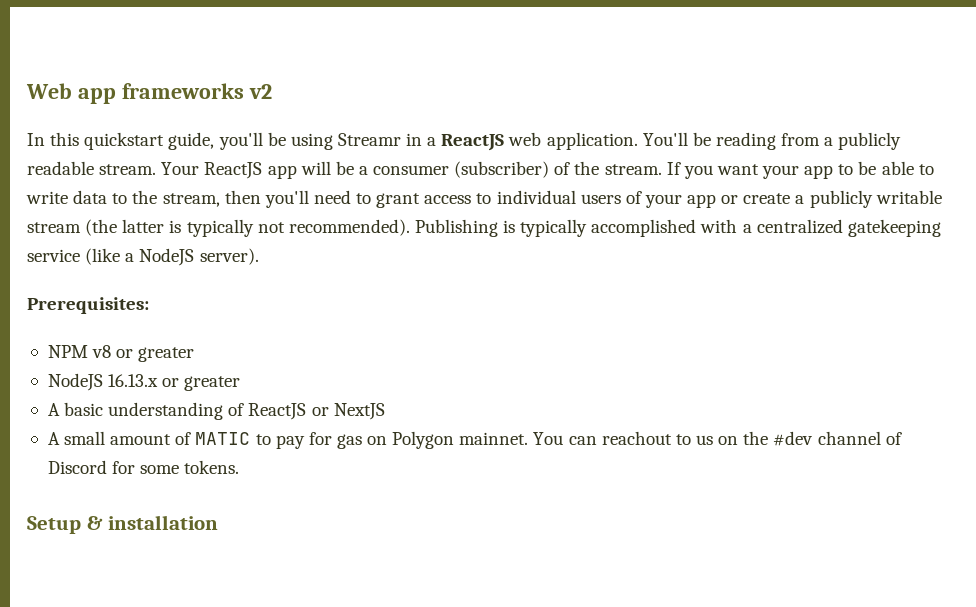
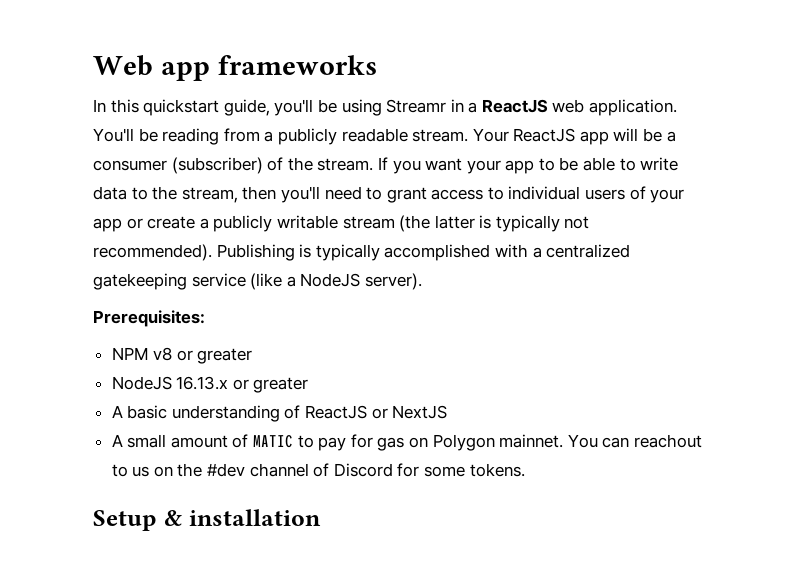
[248,84,272,99] v2 -> (377, 65) none

